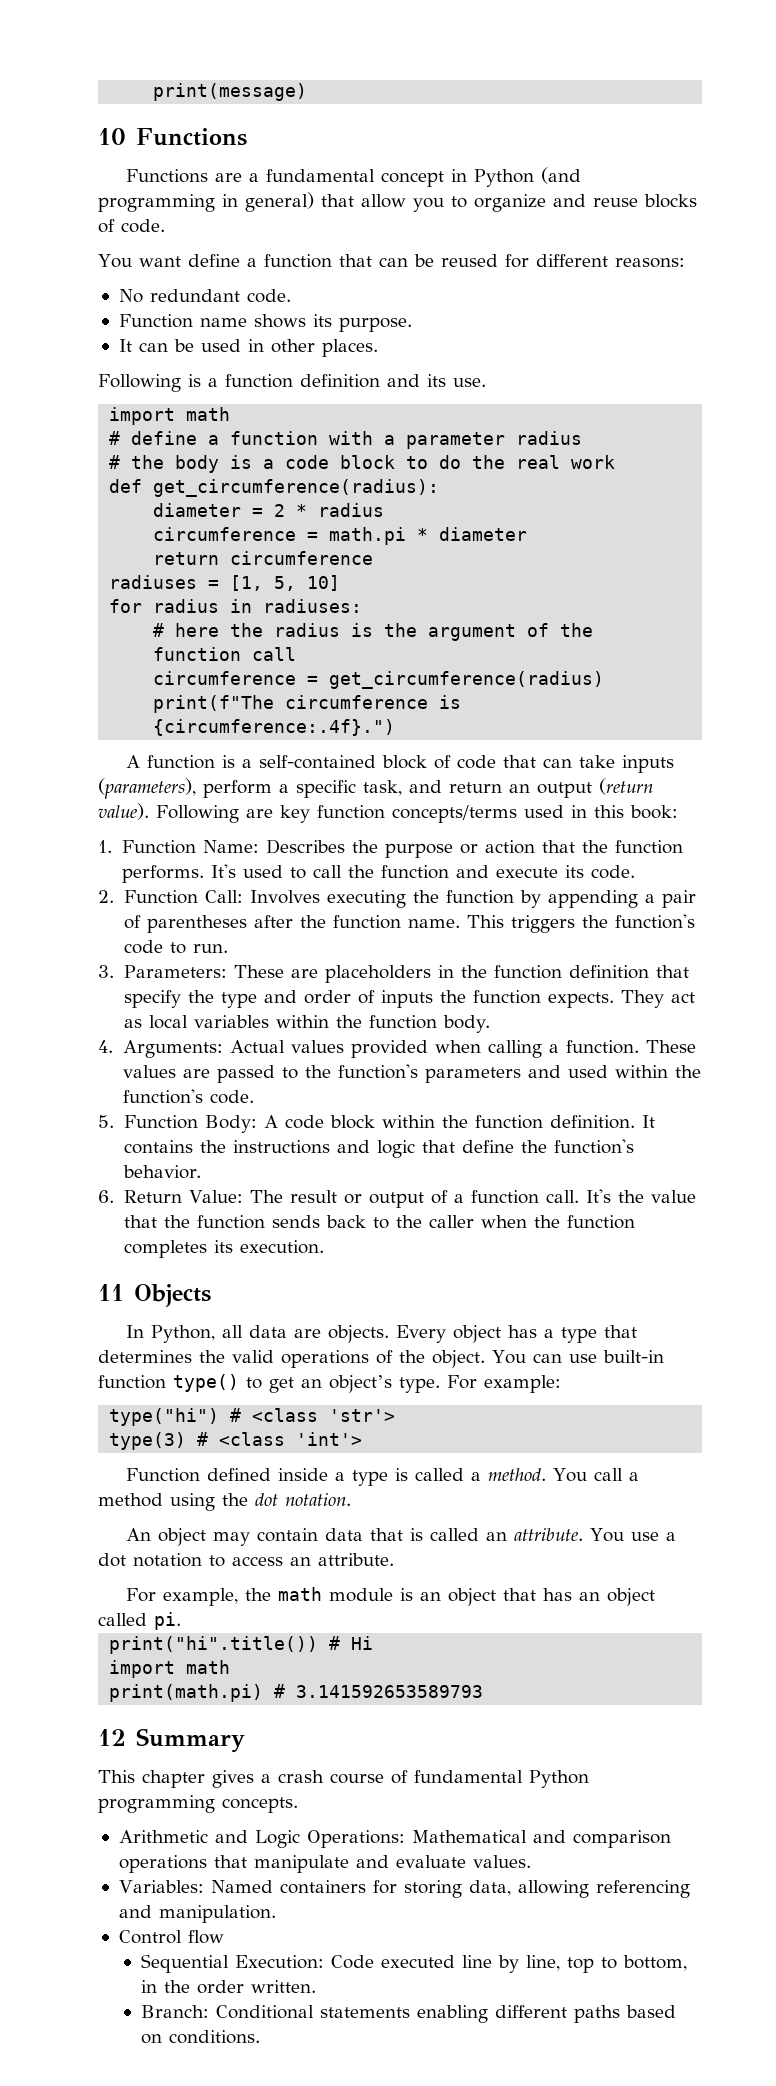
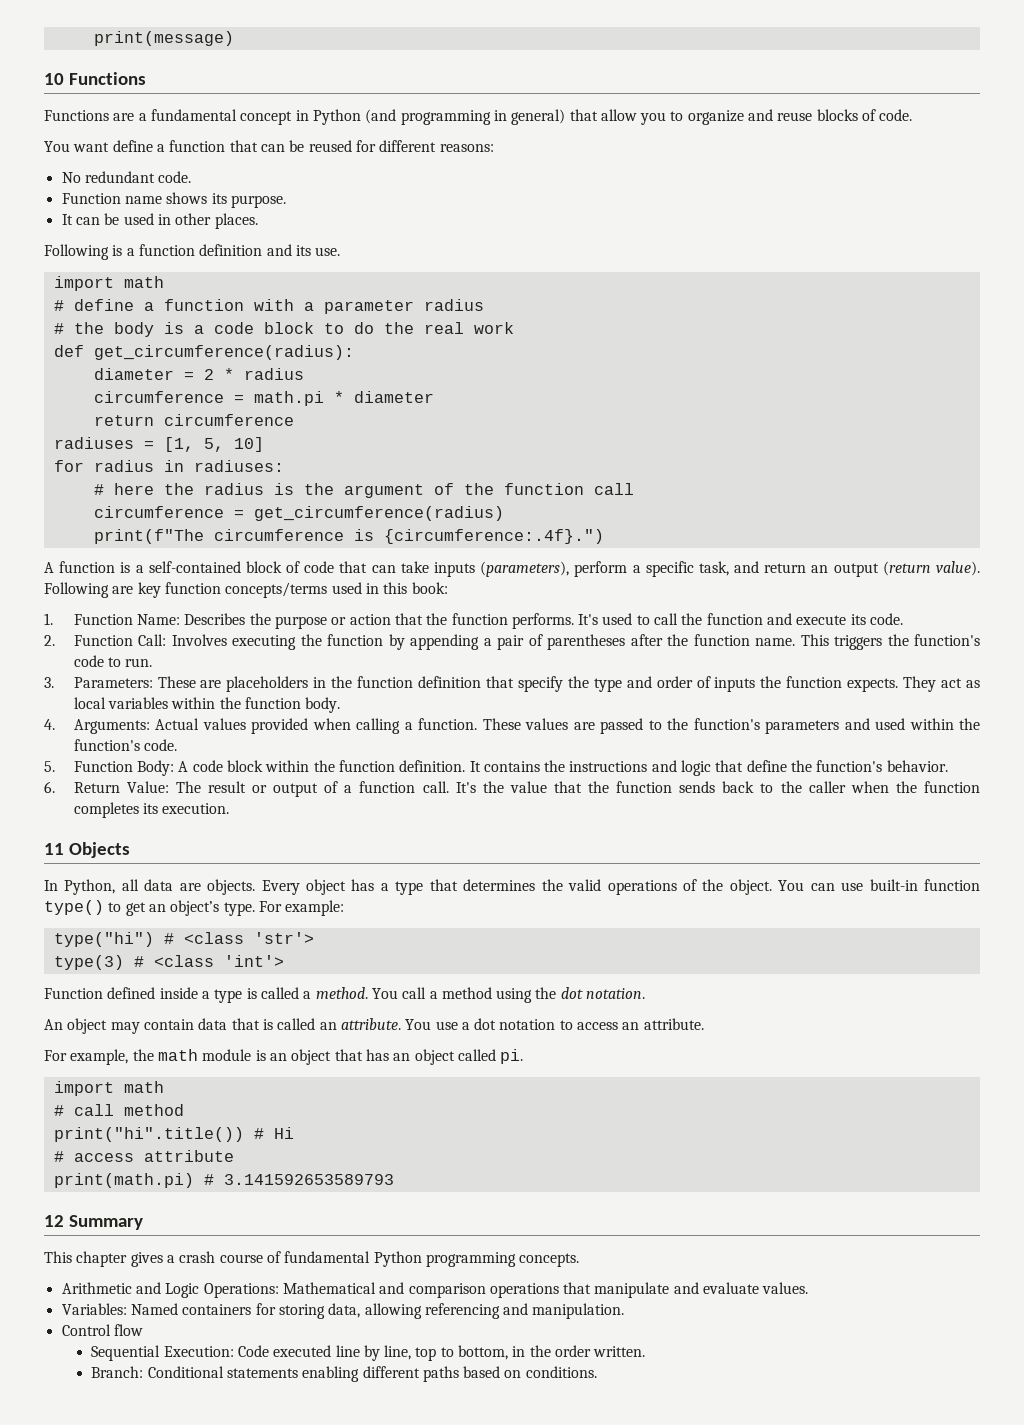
(181, 1621) none -> [53,1081,164,1096] [53,1104,184,1116] // import math // # call method
[109,1660,231,1678] import math -> [53,1150,234,1162] # access attribute

